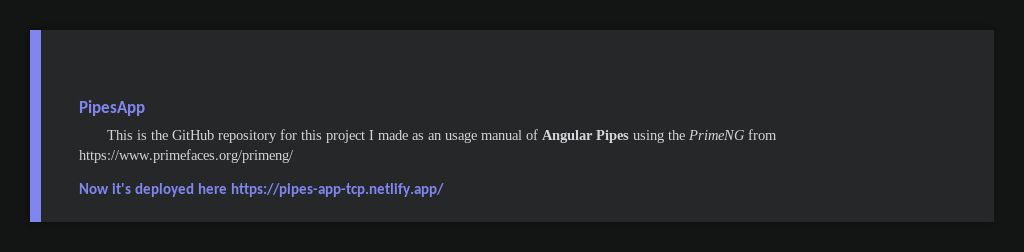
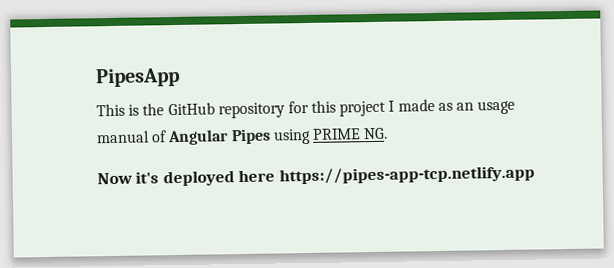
[667,129,777,140] [79,149,294,163] the PrimeNG from https://www.primefaces.org/primeng/ -> [311,127,389,140] PRIME NG.
[231,183,445,197] https://pipes-app-tcp.netlify.app/ -> [278,165,535,185] https://pipes-app-tcp.netlify.app

